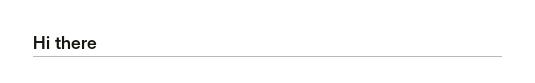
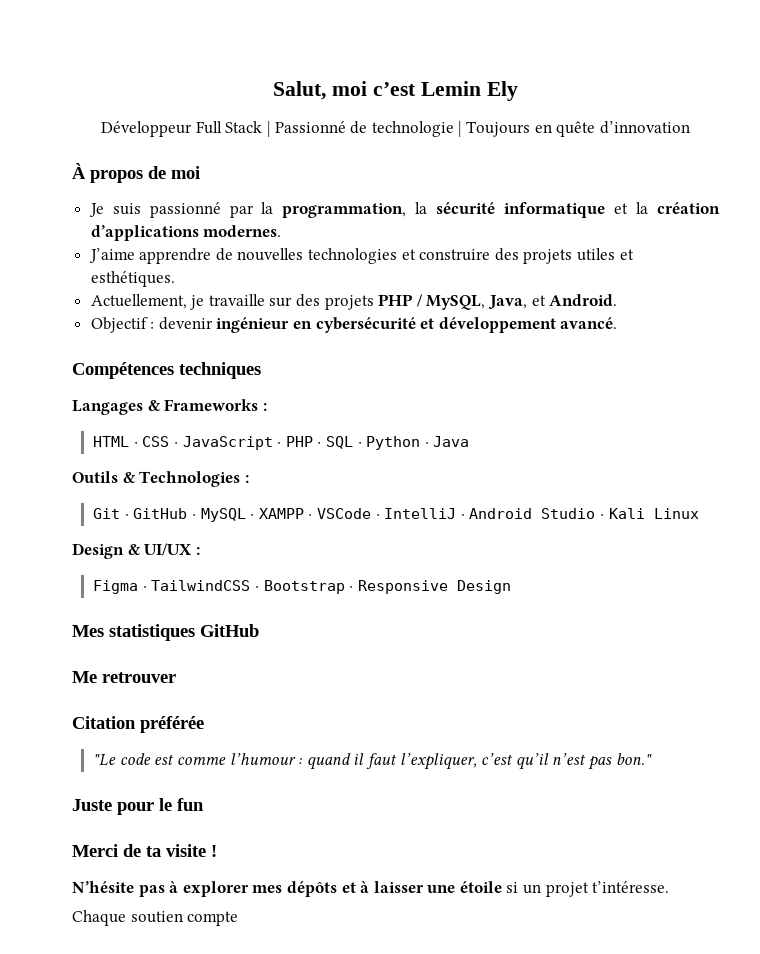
[33,36,97,49] Hi there -> [273,81,518,101] [101,121,690,137] [72,163,200,183] [88,202,720,218] [90,225,282,241] [88,248,634,264] [90,271,175,287] [90,294,618,310] [90,317,618,333] [72,362,261,379] [72,399,267,415] [93,436,470,450] [72,471,249,487] [93,508,699,522] [72,543,200,559] [93,580,511,594] [72,624,259,641] [72,671,176,683] [72,716,204,733] [93,753,652,770] [72,798,204,815] [72,844,217,857] [72,881,670,897] [72,910,239,926] Salut, moi c’est Lemin Ely // Développeur Full Stack | Passionné de technologie | Toujours en quête d’innovation // À propos de moi // Je suis passionné par la programmation, la sécurité informatique et la création d’applications modernes. // J’aime apprendre de nouvelles technologies et construire des projets utiles et esthétiques. // Actuellement, je travaille sur des projets PHP / MySQL, Java, et Android. // Objectif : devenir ingénieur en cybersécurité et développement avancé. // Compétences techniques // Langages & Frameworks : // HTML · CSS · JavaScript · PHP · SQL · Python · Java // Outils & Technologies : // Git · GitHub · MySQL · XAMPP · VSCode · IntelliJ · Android Studio · Kali Linux // Design & UI/UX : // Figma · TailwindCSS · Bootstrap · Responsive Design // Mes statistiques GitHub // Me retrouver // Citation préférée // "Le code est comme l’humour : quand il faut l’expliquer, c’est qu’il n’est pas bon." // Juste pour le fun // Merci de ta visite ! // N’hésite pas à explorer mes dépôts et à laisser une étoile si un projet t’intéresse. // Chaque soutien compte

